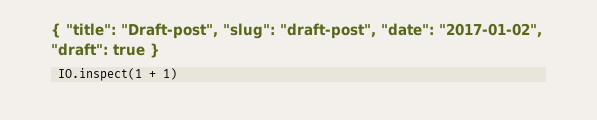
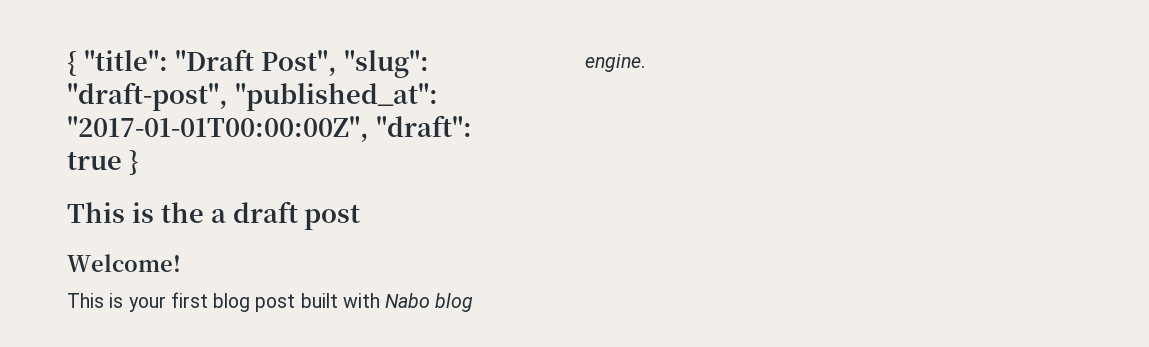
[121,23,542,39] [51,43,160,58] [58,68,178,81] "Draft-post", "slug": "draft-post", "date": "2017-01-02", "draft": true } // IO.inspect(1 + 1) -> [174,49,429,78] [67,82,438,111] [67,115,472,142] [67,150,139,175] [67,201,361,230] [67,254,181,272] [67,292,474,312] [585,54,645,72] "Draft Post", "slug": "draft-post", "published_at": "2017-01-01T00:00:00Z", "draft": true } // This is the a draft post // Welcome! // This is your first blog post built with Nabo blog engine.

